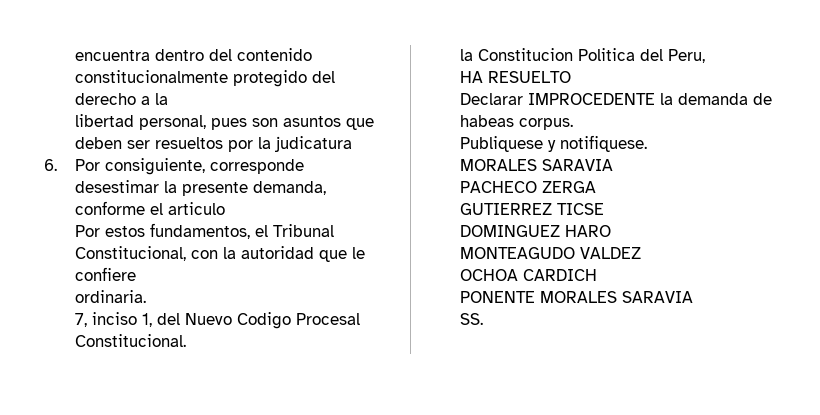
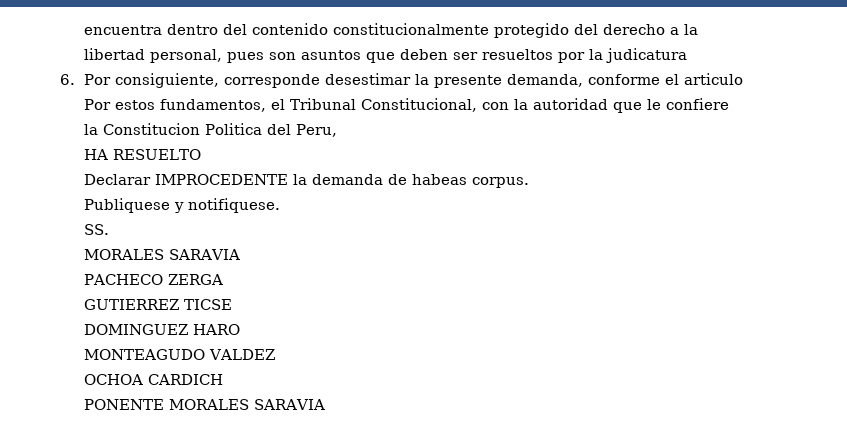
[75,290,147,303] [75,312,361,329] [75,334,187,347] // ordinaria. // 7, inciso 1, del Nuevo Codigo Procesal Constitucional. -> (729, 104) none
(648, 143) none -> [83,224,109,235] // SS.
[460,313,484,325] // SS. -> (325, 404) none

